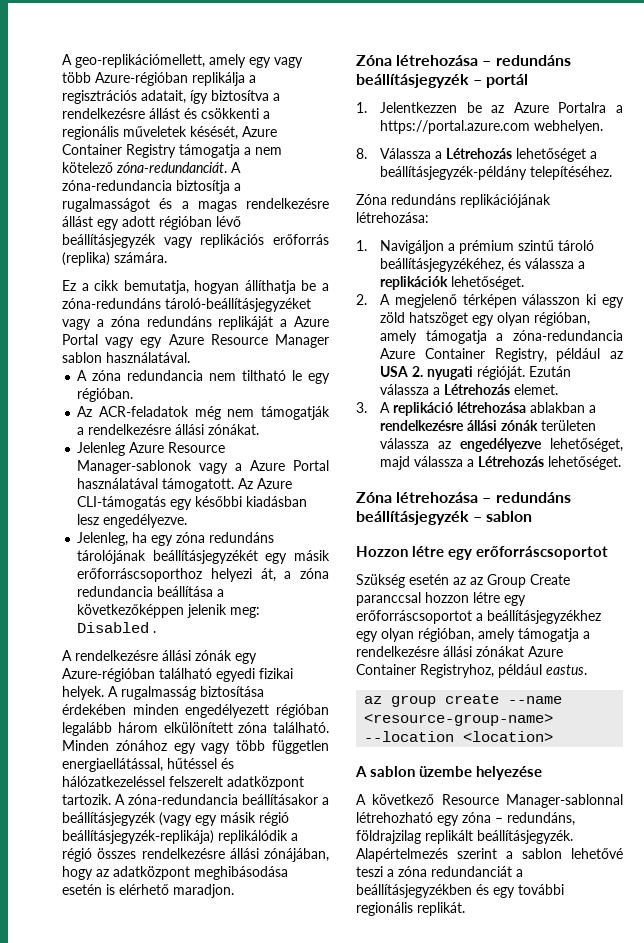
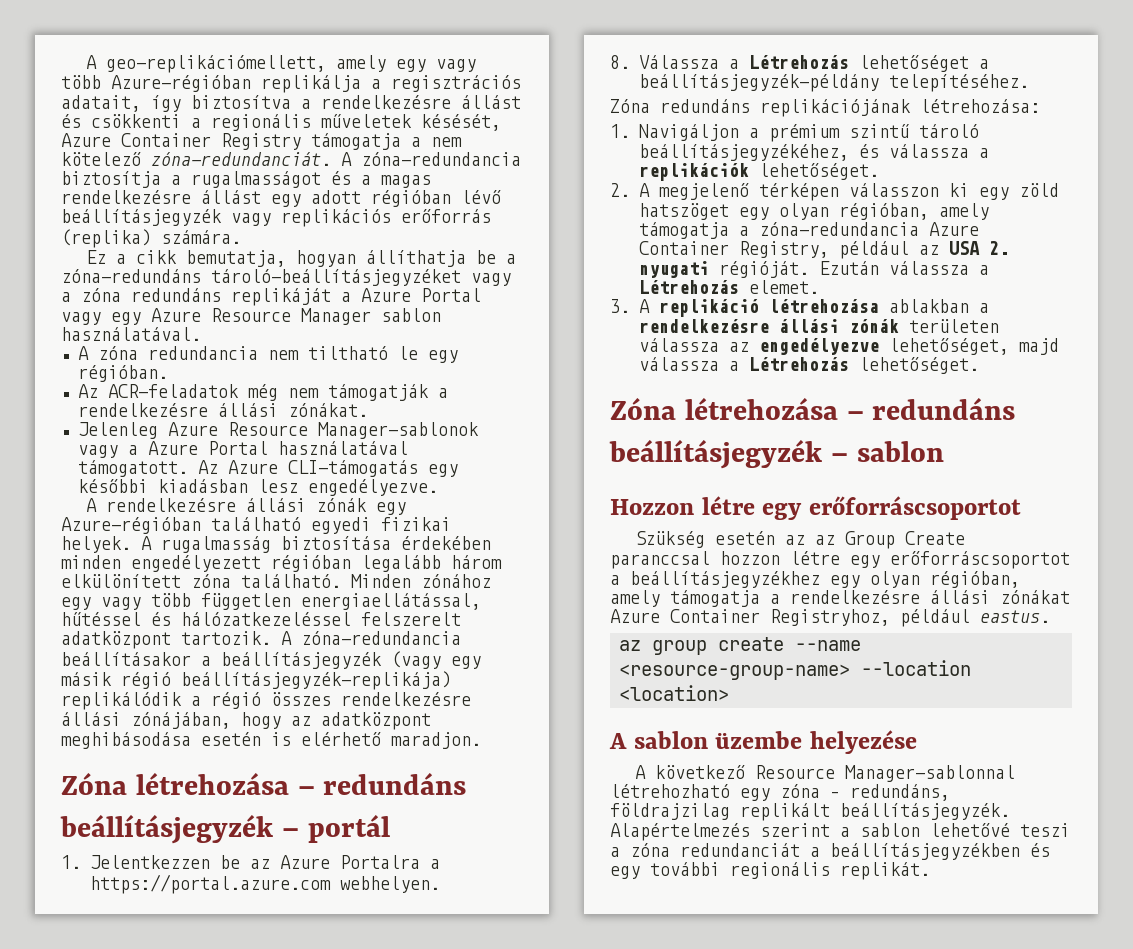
[77,532,275,546] [77,550,330,564] [77,568,329,582] [77,586,225,597] [77,604,261,618] [77,622,157,633] // Jelenleg, ha egy zóna redundáns tárolójának beállításjegyzékét egy másik erőforráscsoporthoz helyezi át, a zóna redundancia beállítása a következőképpen jelenik meg: Disabled . -> (438, 487) none

